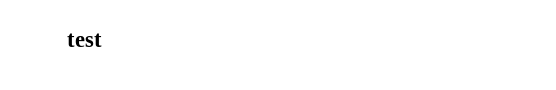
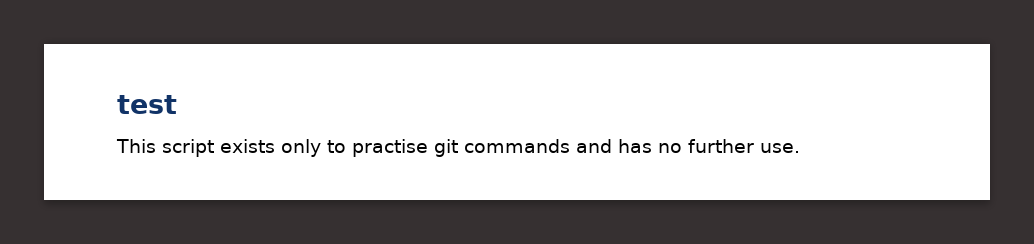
(102, 40) none -> [116,139,800,157] // This script exists only to practise git commands and has no further use.

